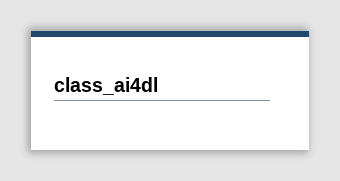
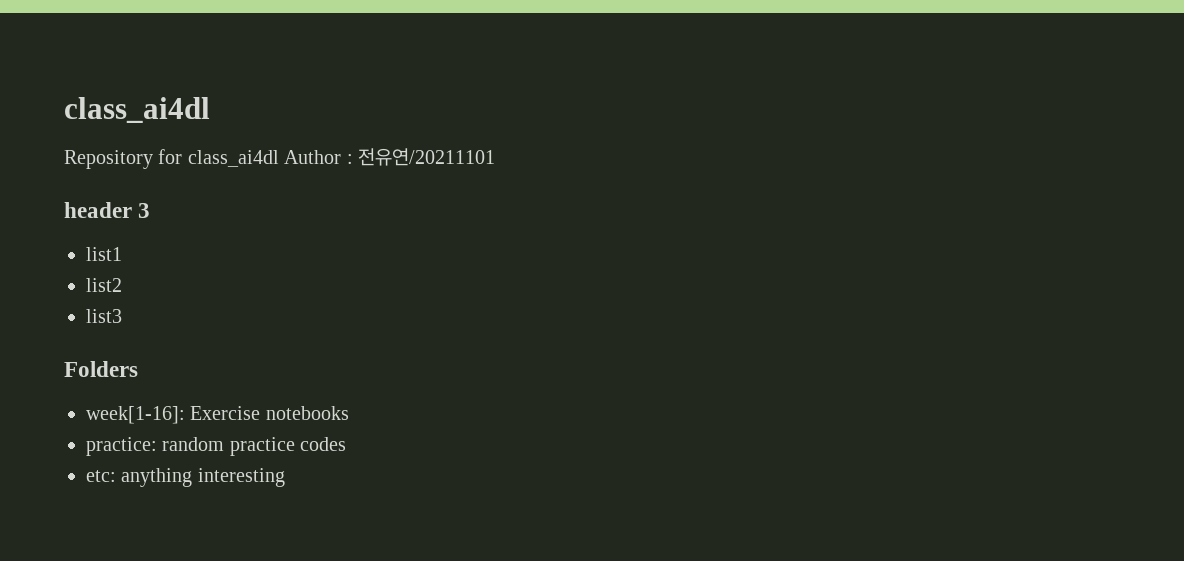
[54,77,158,95] class_ai4dl -> [64,97,210,123] [64,148,495,169] [64,202,151,218] [86,247,122,261] [86,278,122,292] [86,309,122,323] [64,361,138,377] [86,406,349,424] [86,437,347,456] [86,468,285,487] class_ai4dl // Repository for class_ai4dl Author : 전유연/20211101 // header 3 // list1 // list2 // list3 // Folders // week[1-16]: Exercise notebooks // practice: random practice codes // etc: anything interesting

